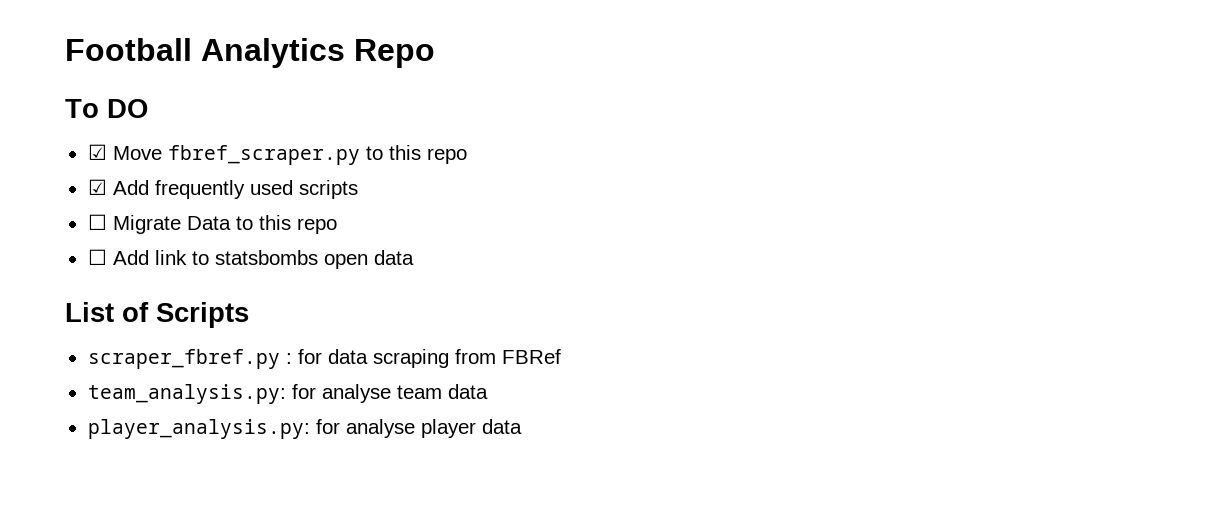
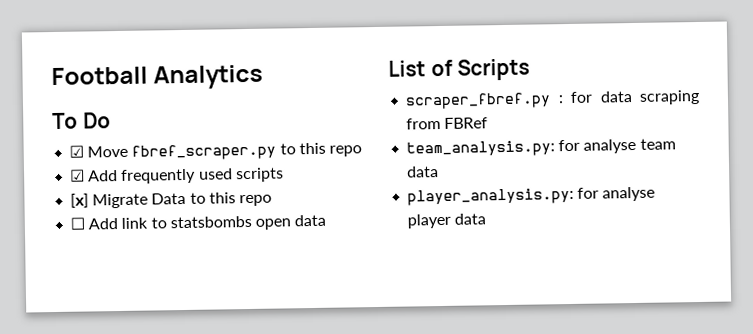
[354,39,435,68] Repo -> (264, 77) none
[107,99,148,118] DO -> [82,112,111,129] Do
[87,214,107,230] ☐ -> [70,193,90,208] [x]

